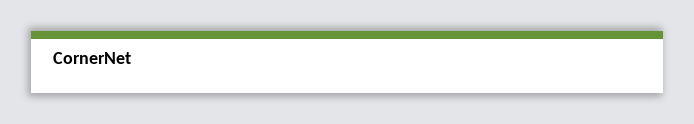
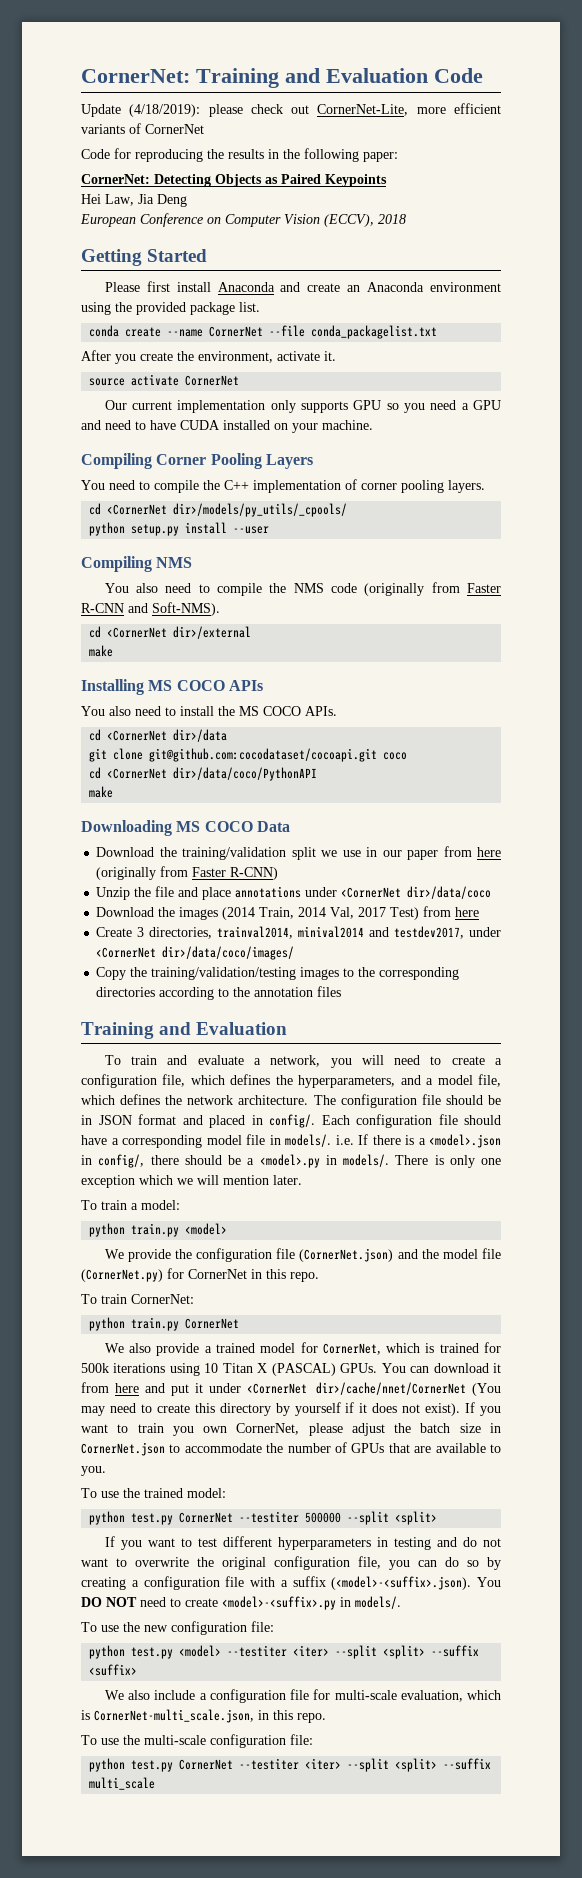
[53,52,131,64] CornerNet -> [81,68,483,88] [81,103,501,117] [81,123,204,134] [81,148,398,162] [81,174,387,187] [81,194,187,207] [80,213,406,227] [81,249,208,266] [104,281,501,292] [81,302,260,315] [89,325,438,339] [81,350,336,364] [89,374,240,386] [104,400,502,413] [81,420,373,433] [81,453,313,469] [81,479,485,493] [89,503,348,517] [89,522,270,536] [81,556,193,572] [104,582,502,596] [81,602,220,616] [89,626,252,639] [89,645,114,657] [81,679,263,695] [81,706,337,716] [89,729,228,742] [89,748,408,762] [89,767,318,781] [89,786,114,798] [81,820,290,836] [96,846,501,860] [96,866,279,880] [96,886,492,900] [96,906,480,920] [96,926,501,939] [96,946,295,960] [96,967,460,980] [96,986,342,1000] [81,1022,288,1039] [104,1055,503,1068] [81,1074,502,1088] [81,1094,501,1108] [81,1114,501,1128] [81,1134,501,1148] [81,1154,501,1168] [81,1175,302,1188] [81,1200,180,1210] [89,1223,228,1237] [104,1248,501,1262] [81,1268,319,1282] [81,1294,194,1304] [89,1317,240,1331] [104,1342,502,1356] [81,1363,501,1376] [81,1382,501,1396] [81,1402,502,1416] [81,1423,501,1436] [81,1442,501,1456] [81,1466,106,1476] [81,1488,226,1498] [89,1511,438,1525] [104,1536,501,1550] [81,1556,501,1570] [81,1576,501,1590] [81,1596,401,1610] [81,1621,274,1635] [89,1645,480,1659] [89,1664,138,1676] [104,1689,501,1703] [81,1709,326,1723] [81,1734,313,1748] [89,1758,492,1772] [89,1777,156,1790] CornerNet: Training and Evaluation Code // Update (4/18/2019): please check out CornerNet-Lite, more efficient variants of CornerNet // Code for reproducing the results in the following paper: // CornerNet: Detecting Objects as Paired Keypoints // Hei Law, Jia Deng // European Conference on Computer Vision (ECCV), 2018 // Getting Started // Please first install Anaconda and create an Anaconda environment using the provided package list. // conda create --name CornerNet --file conda_packagelist.txt // After you create the environment, activate it. // source activate CornerNet // Our current implementation only supports GPU so you need a GPU and need to have CUDA installed on your machine. // Compiling Corner Pooling Layers // You need to compile the C++ implementation of corner pooling layers. // cd <CornerNet dir>/models/py_utils/_cpools/ // python setup.py install --user // Compiling NMS // You also need to compile the NMS code (originally from Faster R-CNN and Soft-NMS). // cd <CornerNet dir>/external // make // Installing MS COCO APIs // You also need to install the MS COCO APIs. // cd <CornerNet dir>/data // git clone git@github.com:cocodataset/cocoapi.git coco // cd <CornerNet dir>/data/coco/PythonAPI // make // Downloading MS COCO Data // Download the training/validation split we use in our paper from here (originally from Faster R-CNN) // Unzip the file and place annotations under <CornerNet dir>/data/coco // Download the images (2014 Train, 2014 Val, 2017 Test) from here // Create 3 directories, trainval2014, minival2014 and testdev2017, under <CornerNet dir>/data/coco/images/ // Copy the training/validation/testing images to the corresponding directories according to the annotation files // Training and Evaluation // To train and evaluate a network, you will need to create a configuration file, which defines the hyperparameters, and a model file, which defines the network architecture. The configuration file should be in JSON format and placed in config/. Each configuration file should have a corresponding model file in models/. i.e. If there is a <model>.json in config/, there should be a <model>.py in models/. There is only one exception which we will mention later. // To train a model: // python train.py <model> // We provide the configuration file (CornerNet.json) and the model file (CornerNet.py) for CornerNet in this repo. // To train CornerNet: // python train.py CornerNet // We also provide a trained model for CornerNet, which is trained for 500k iterations using 10 Titan X (PASCAL) GPUs. You can download it from here and put it under <CornerNet dir>/cache/nnet/CornerNet (You may need to create this directory by yourself if it does not exist). If you want to train you own CornerNet, please adjust the batch size in CornerNet.json to accommodate the number of GPUs that are available to you. // To use the trained model: // python test.py CornerNet --testiter 500000 --split <split> // If you want to test different hyperparameters in testing and do not want to overwrite the original configuration file, you can do so by creating a configuration file with a suffix (<model>-<suffix>.json). You DO NOT need to create <model>-<suffix>.py in models/. // To use the new configuration file: // python test.py <model> --testiter <iter> --split <split> --suffix <suffix> // We also include a configuration file for multi-scale evaluation, which is CornerNet-multi_scale.json, in this repo. // To use the multi-scale configuration file: // python test.py CornerNet --testiter <iter> --split <split> --suffix multi_scale

